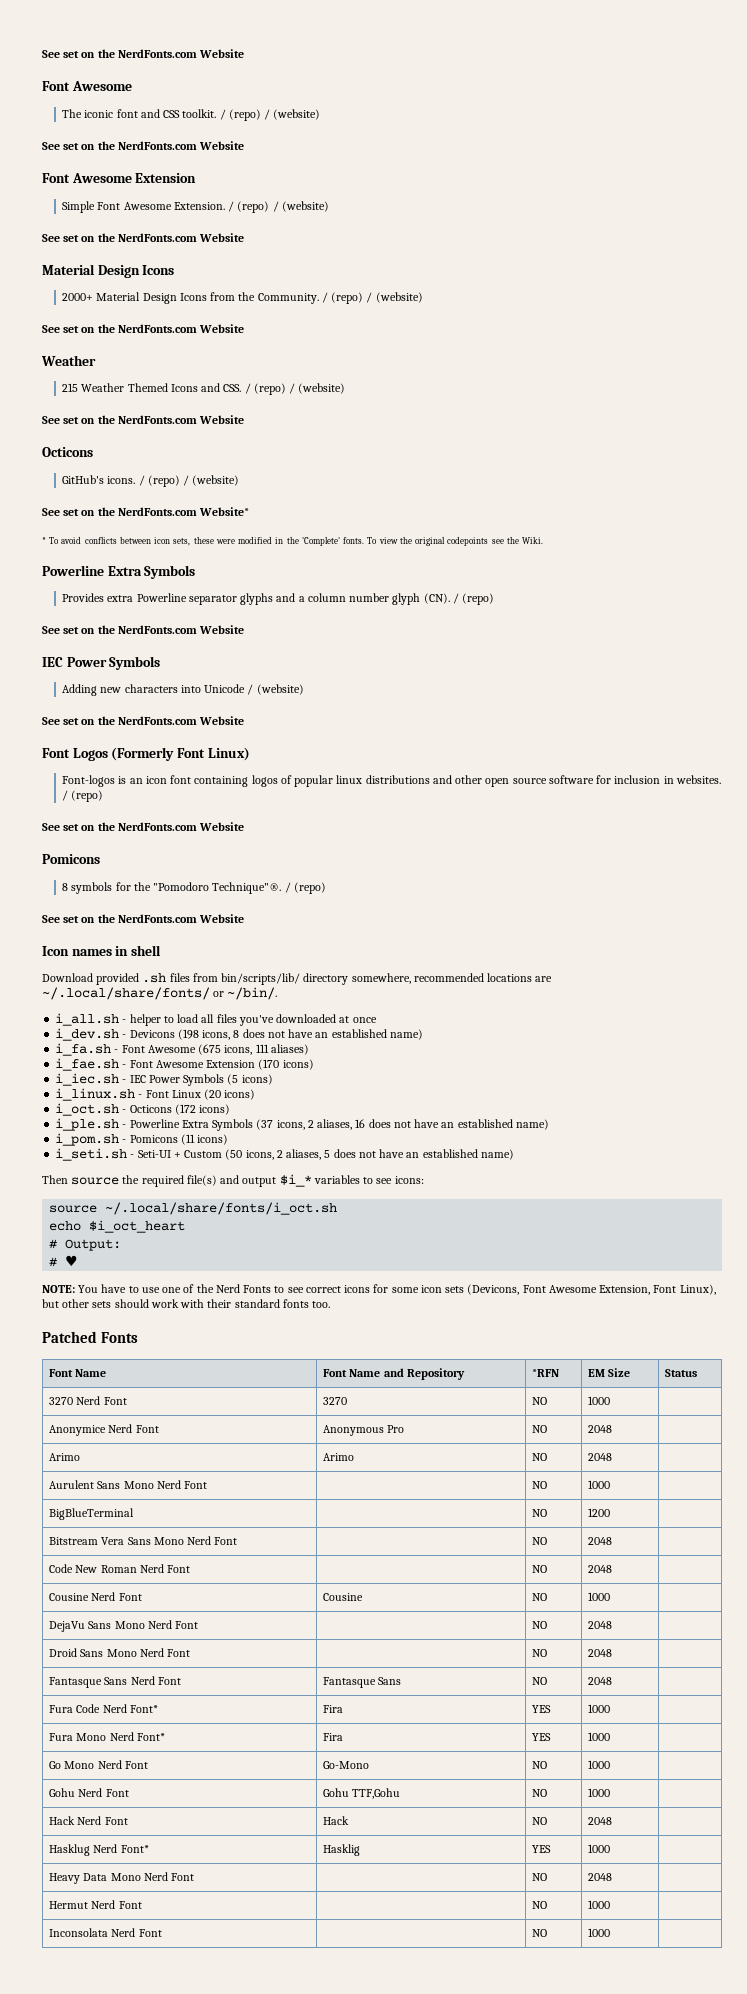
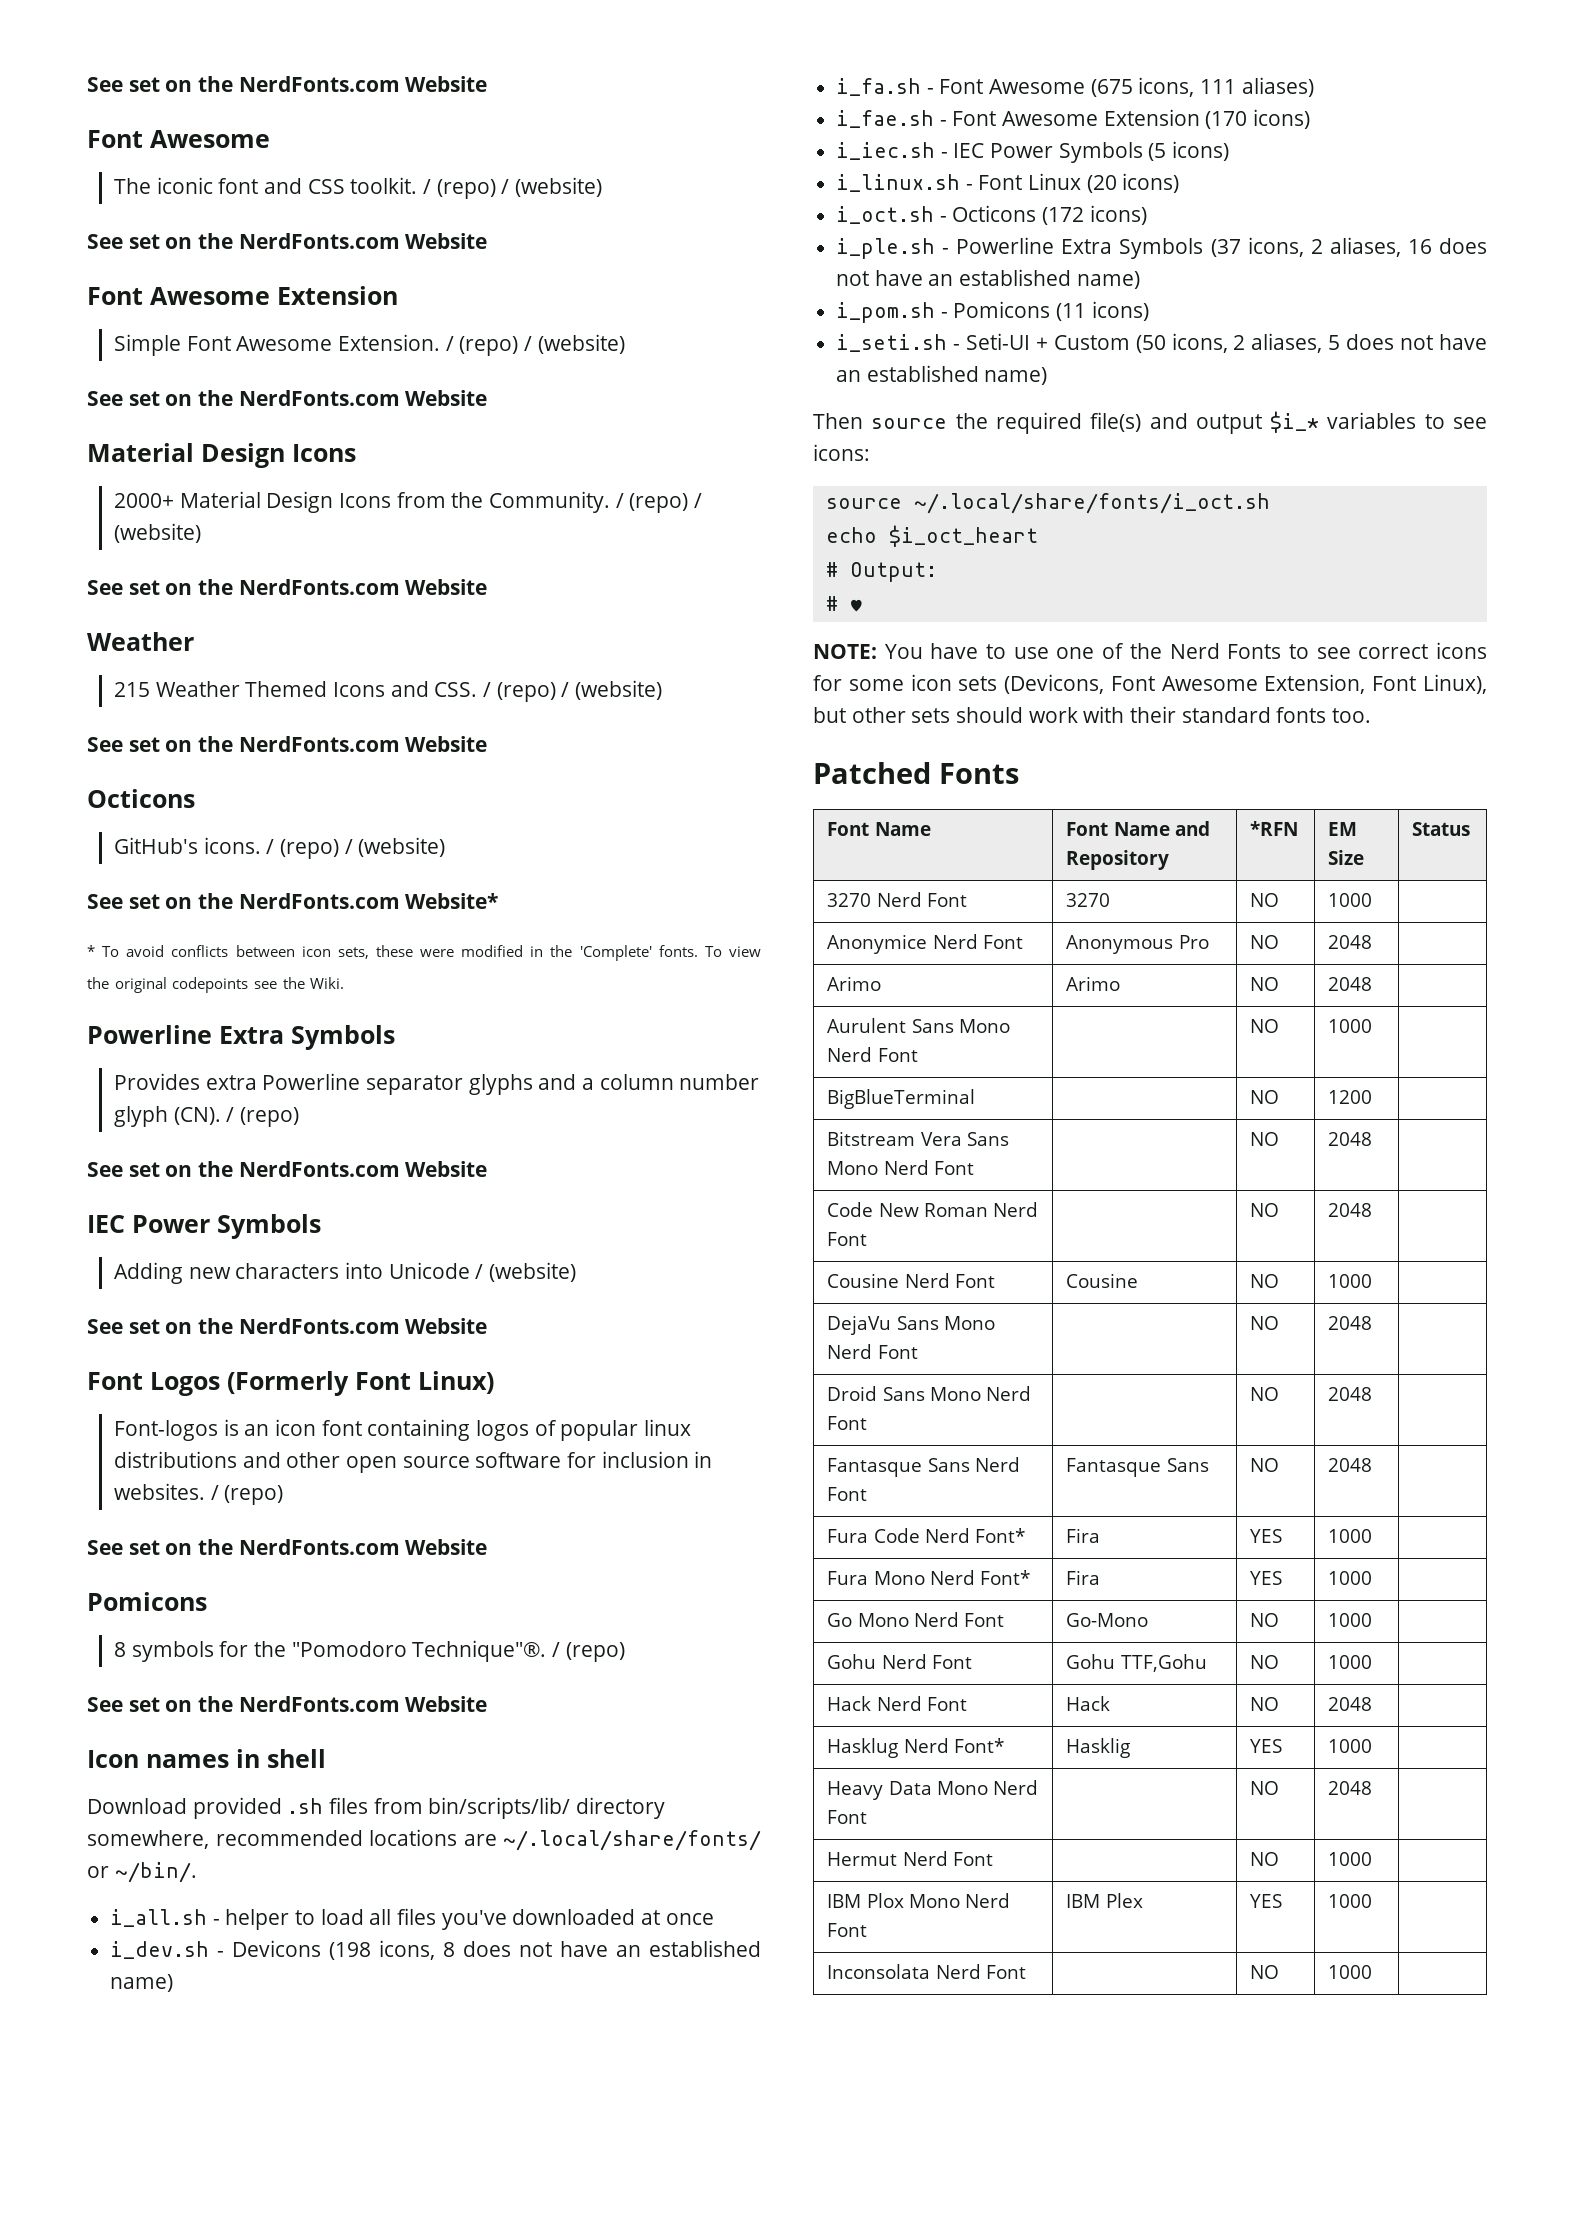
(611, 1904) none -> [827,1893,1010,1908] [827,1923,868,1937] [1066,1893,1143,1908] [1250,1894,1283,1908] [1328,1894,1373,1908] // IBM Plox Mono Nerd Font | IBM Plex | YES | 1000 |

